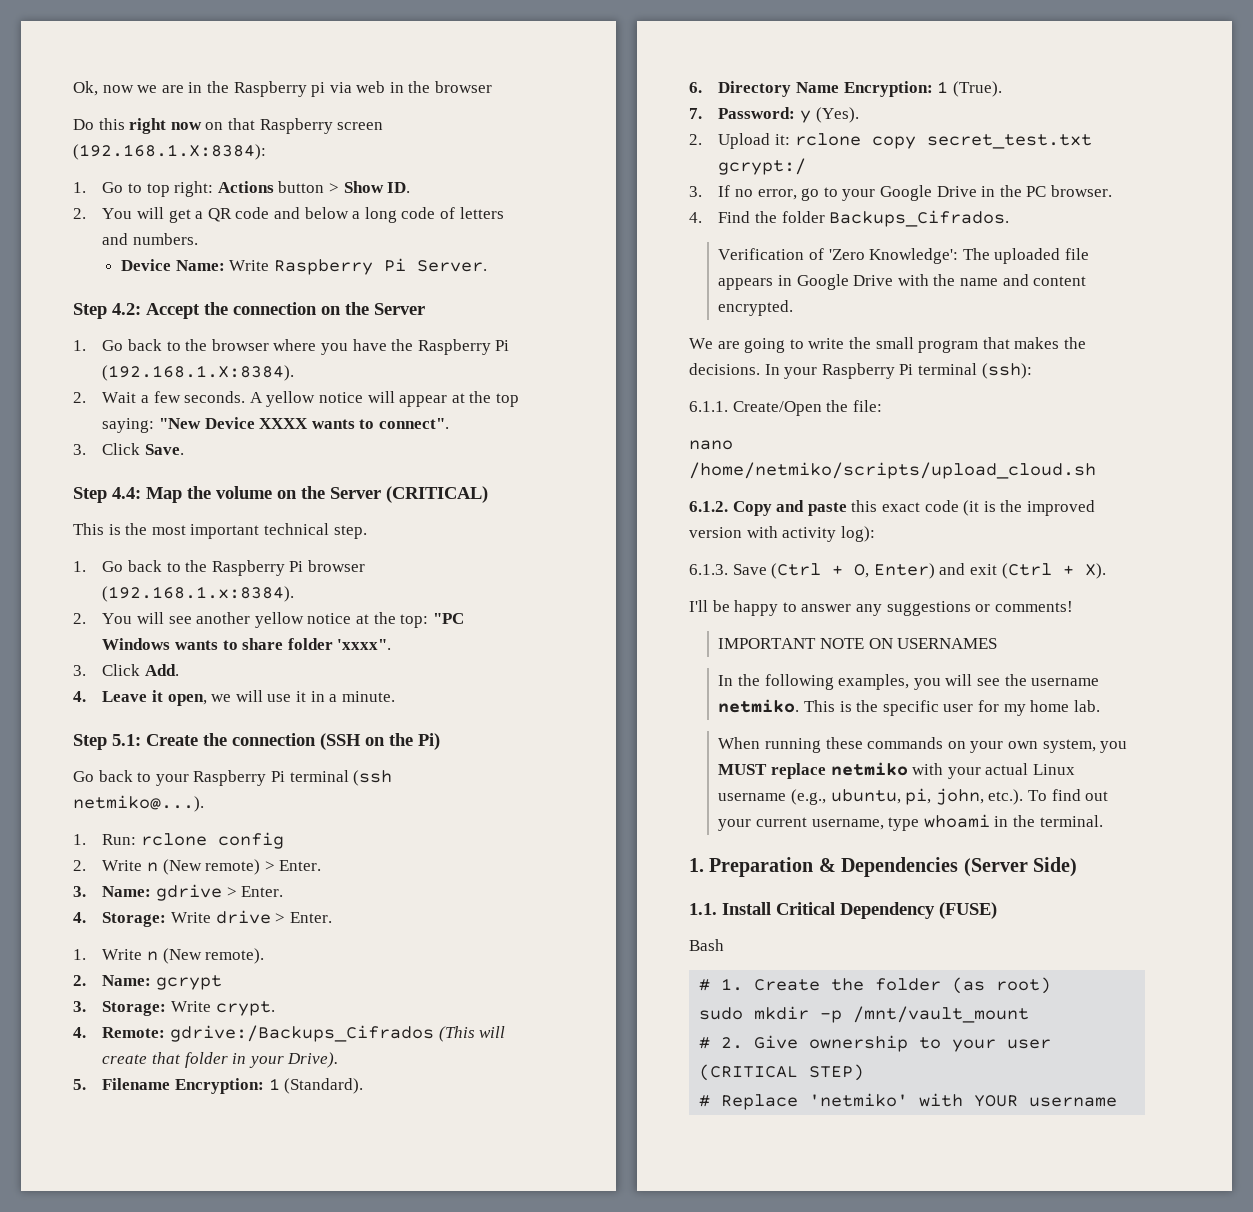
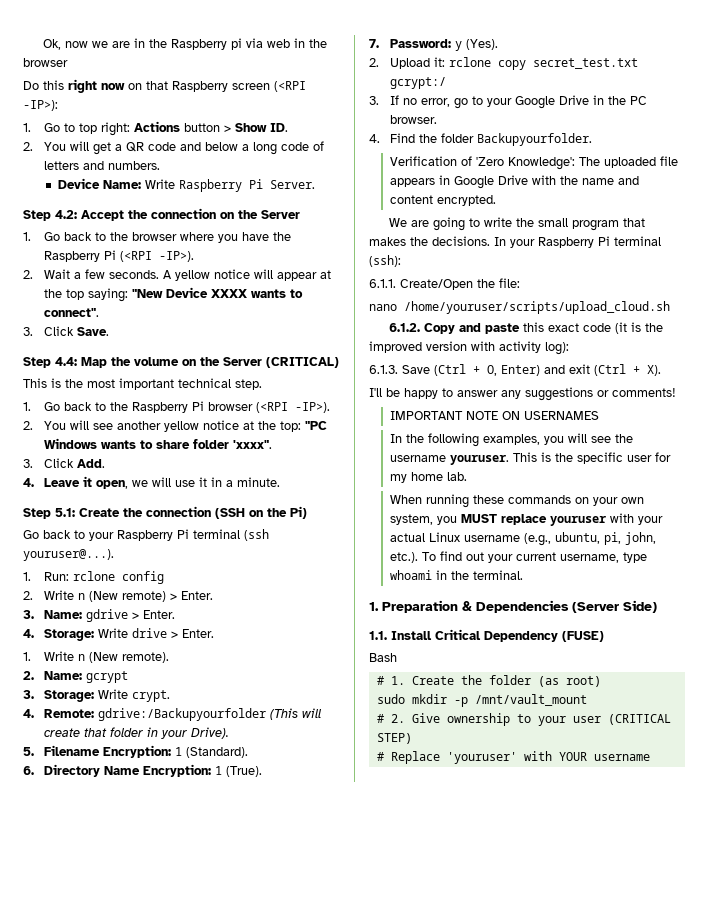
[73,144,266,160] (192.168.1.X:8384): -> [274,81,306,92] [23,100,58,111] (<RPI -IP>):
[102,365,295,381] (192.168.1.X:8384). -> [119,251,194,262] (<RPI -IP>).
[102,586,295,602] (192.168.1.x:8384). -> [255,402,330,413] (<RPI -IP>).
[73,795,204,812] netmiko@...). -> [23,549,114,561] youruser@...).
[170,1025,435,1042] gdrive:/Backups_Cifrados -> [97,708,266,721] gdrive:/Backupyourfolder
[829,210,1010,227] Backups_Cifrados. -> [476,133,592,146] Backupyourfolder.
[689,462,1096,479] /home/netmiko/scripts/upload_cloud.sh -> [404,301,670,314] /home/youruser/scripts/upload_cloud.sh
[718,699,800,713] netmiko. -> [449,455,509,465] youruser.
[830,762,908,776] netmiko -> [549,516,606,526] youruser
[809,1093,909,1107] 'netmiko' -> [446,752,517,764] 'youruser'

